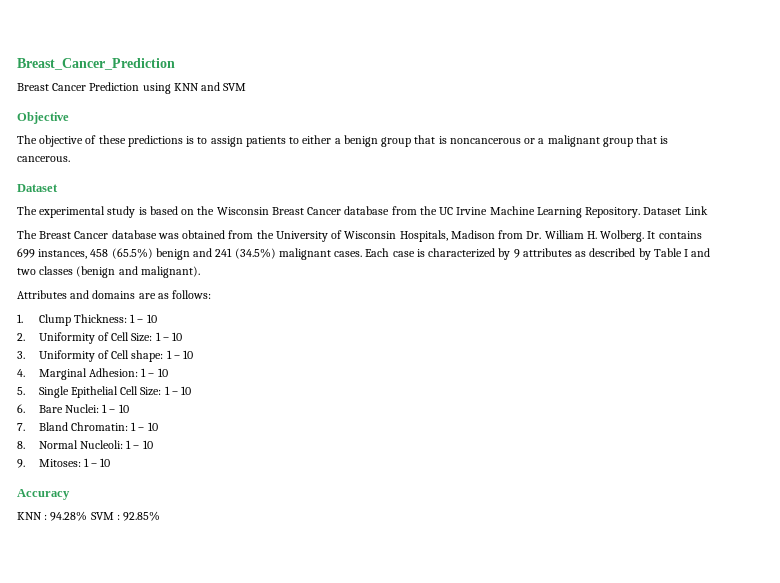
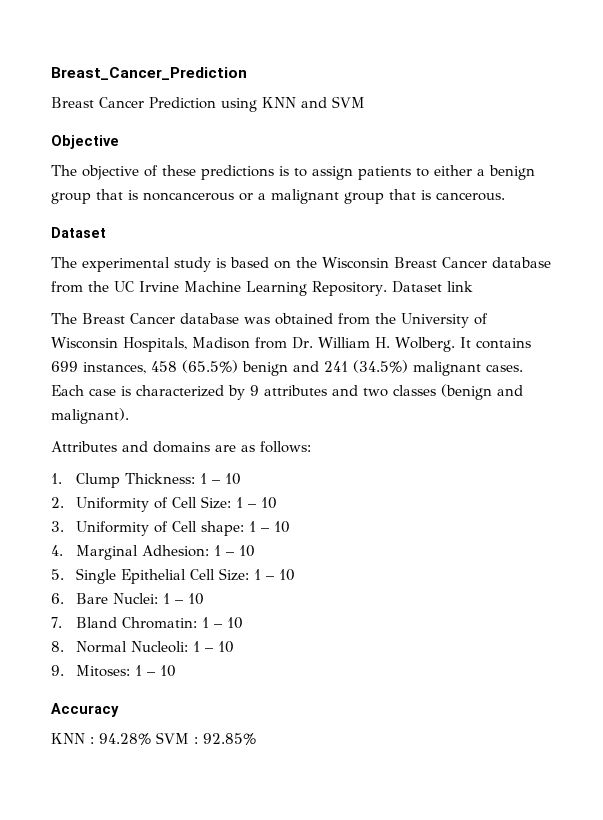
[684,206,708,215] Link -> [446,281,473,292] link
[575,248,689,260] as described by Table I -> (327, 390) none

